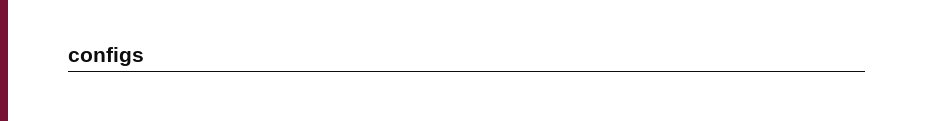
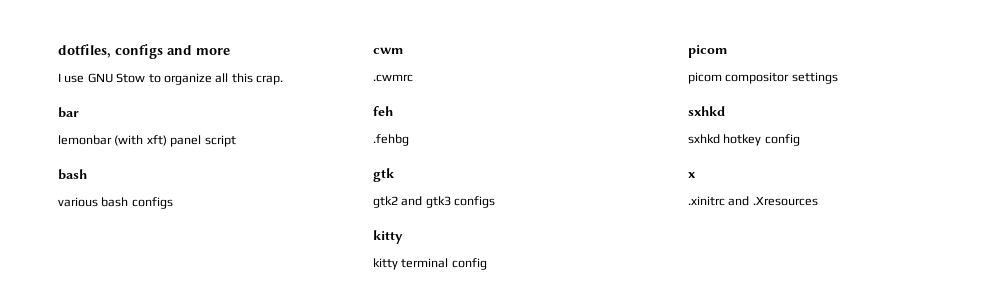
[68,47,144,66] configs -> [58,44,230,59] [58,73,283,85] [58,107,79,118] [58,135,236,147] [58,169,87,180] [58,197,173,209] [373,47,403,54] [373,74,413,82] [373,106,393,116] [373,134,409,146] [373,168,395,182] [373,196,496,208] [373,230,403,244] [373,258,487,270] [688,45,727,58] [688,72,838,84] [688,106,725,116] [688,134,800,146] [688,172,696,178] [688,196,818,206] dotfiles, configs and more // I use GNU Stow to organize all this crap. // bar // lemonbar (with xft) panel script // bash // various bash configs // cwm // .cwmrc // feh // .fehbg // gtk // gtk2 and gtk3 configs // kitty // kitty terminal config // picom // picom compositor settings // sxhkd // sxhkd hotkey config // x // .xinitrc and .Xresources

